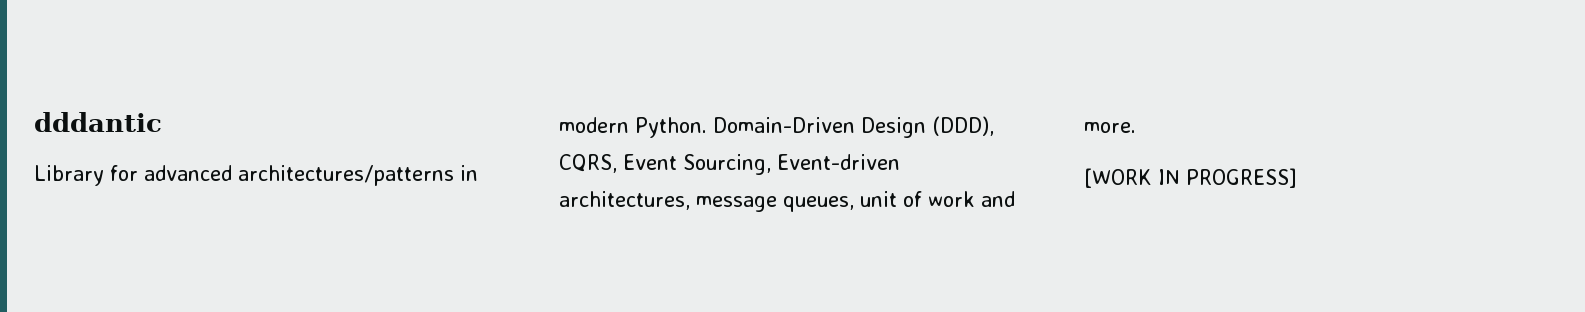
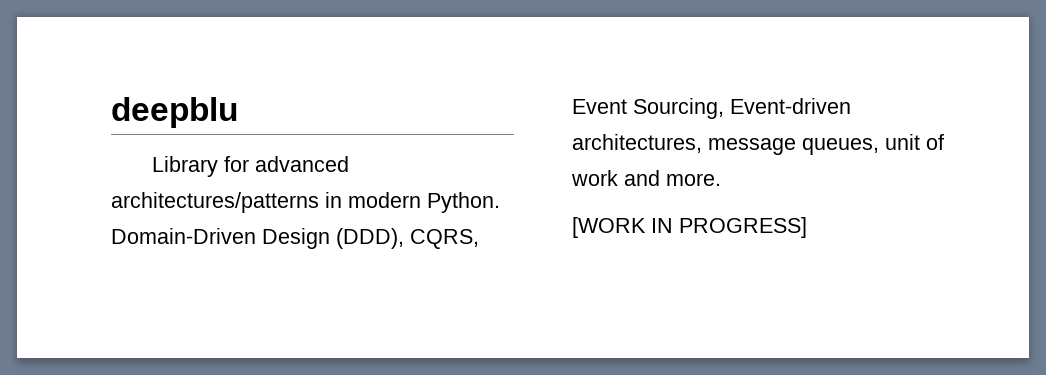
[34,112,162,132] dddantic -> [111,97,238,128] deepblu

